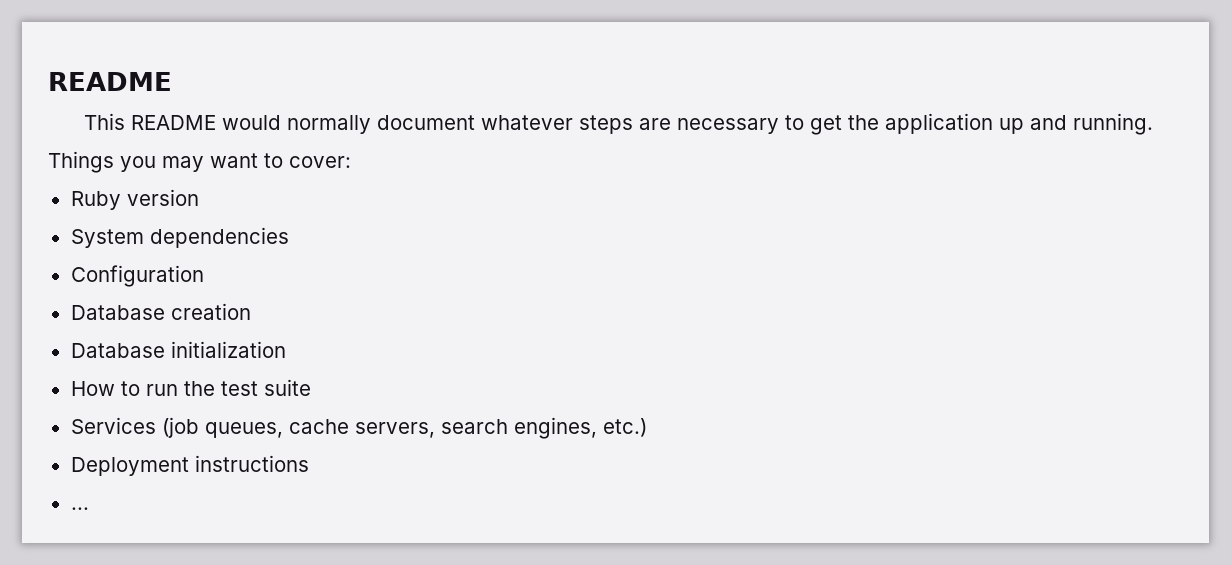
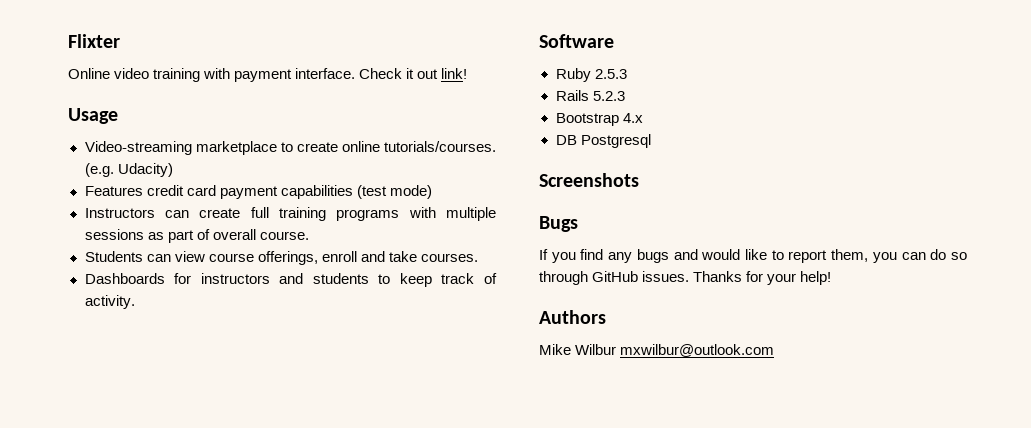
[48,72,172,91] [83,113,1153,135] [48,151,351,173] [70,189,199,210] [70,227,289,248] [70,265,204,287] [70,303,251,320] [70,341,286,358] [70,379,311,396] [70,417,647,439] [70,455,309,476] [70,507,89,510] README // This README would normally document whatever steps are necessary to get the application up and running. // Things you may want to cover: // Ruby version // System dependencies // Configuration // Database creation // Database initialization // How to run the test suite // Services (job queues, cache servers, search engines, etc.) // Deployment instructions // ... -> [68,34,120,48] [68,68,468,82] [68,108,118,124] [84,141,496,155] [84,163,173,177] [84,185,432,199] [84,207,497,221] [84,229,309,243] [84,251,478,265] [84,273,497,287] [84,295,135,309] [539,34,614,48] [555,68,627,82] [555,90,625,101] [555,113,643,126] [555,134,651,148] [539,173,639,187] [539,216,578,232] [539,249,968,263] [539,271,832,285] [539,310,606,324] [539,344,775,357] Flixter // Online video training with payment interface. Check it out link! // Usage // Video-streaming marketplace to create online tutorials/courses. (e.g. Udacity) // Features credit card payment capabilities (test mode) // Instructors can create full training programs with multiple sessions as part of overall course. // Students can view course offerings, enroll and take courses. // Dashboards for instructors and students to keep track of activity. // Software // Ruby 2.5.3 // Rails 5.2.3 // Bootstrap 4.x // DB Postgresql // Screenshots // Bugs // If you find any bugs and would like to report them, you can do so through GitHub issues. Thanks for your help! // Authors // Mike Wilbur mxwilbur@outlook.com

